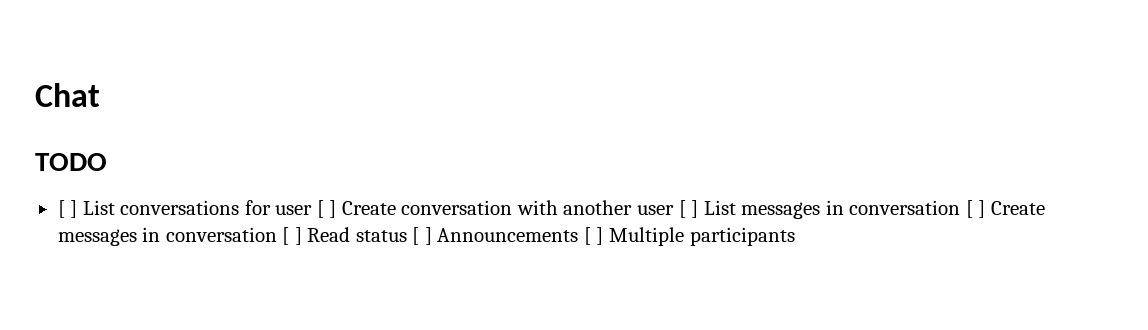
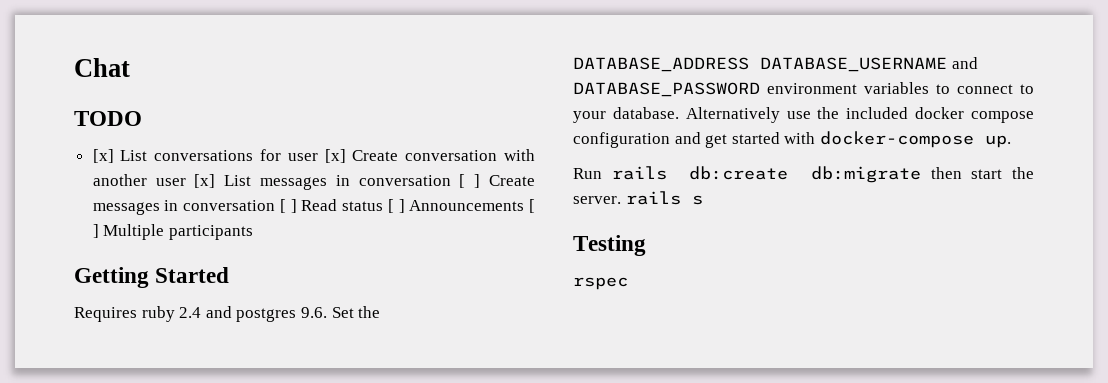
[57,200,78,218] [ ] -> [92,149,114,163] [x]
[316,200,337,218] [ ] -> [324,149,346,163] [x]
[678,200,699,218] [ ] -> [194,174,216,188] [x]
(795, 236) none -> [74,267,230,288] [74,306,381,322] [573,57,978,72] [573,82,1034,97] [573,107,1034,123] [573,131,1011,148] [573,166,1034,183] [573,191,703,205] [573,235,646,256] [573,277,628,290] // Getting Started // Requires ruby 2.4 and postgres 9.6. Set the DATABASE_ADDRESS DATABASE_USERNAME and DATABASE_PASSWORD environment variables to connect to your database. Alternatively use the included docker compose configuration and get started with docker-compose up. // Run rails db:create db:migrate then start the server. rails s // Testing // rspec

